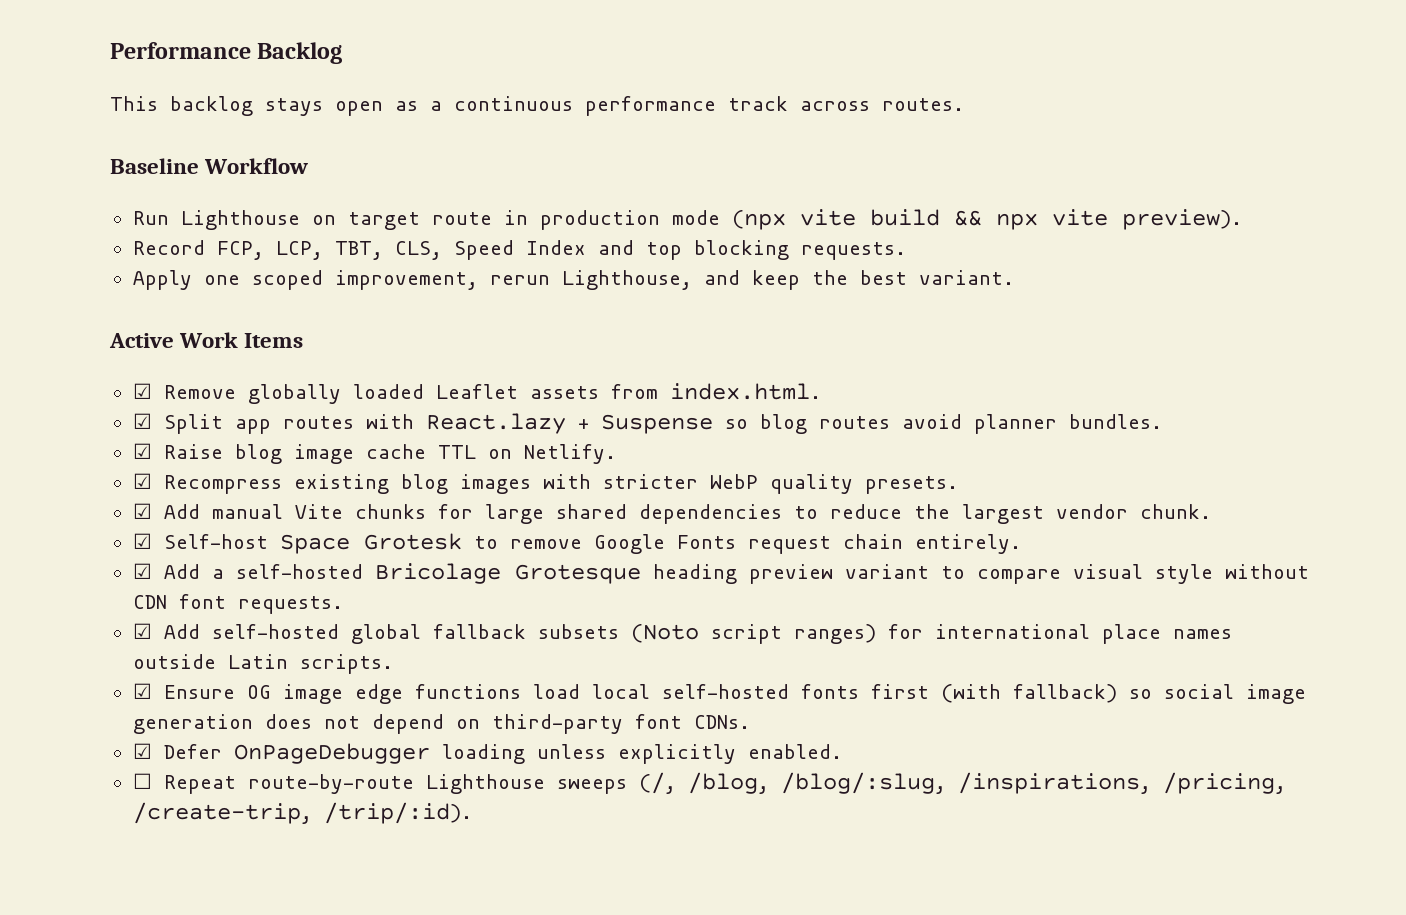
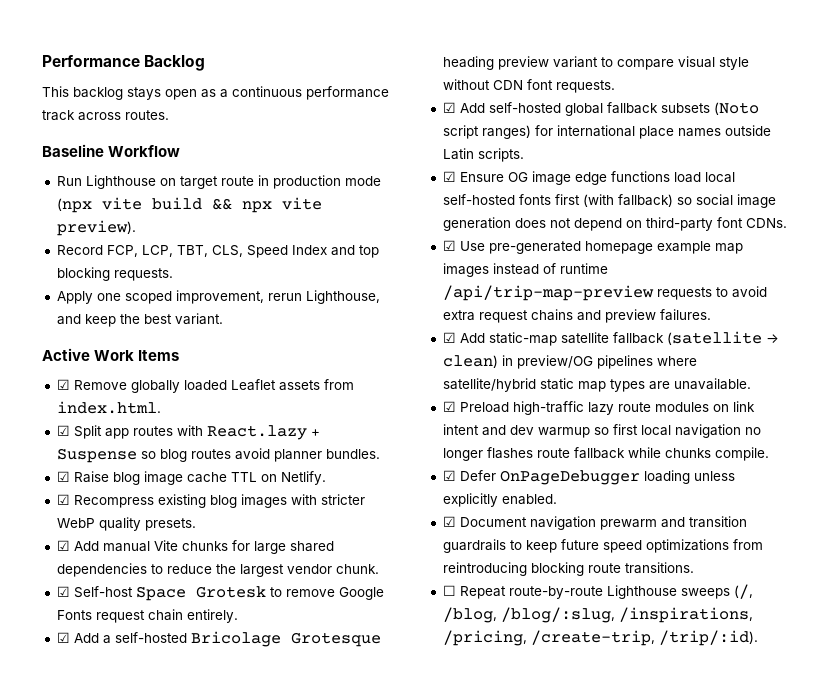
(750, 722) none -> [442,240,743,254] [442,263,608,277] [442,285,767,301] [442,309,711,323] [442,331,779,346] [442,355,697,369] [442,378,751,392] [442,401,755,415] [442,424,761,438] [442,447,769,461] // ☑ Use pre-generated homepage example map images instead of runtime /api/trip-map-preview requests to avoid extra request chains and preview failures. // ☑ Add static-map satellite fallback (satellite → clean) in preview/OG pipelines where satellite/hybrid static map types are unavailable. // ☑ Preload high-traffic lazy route modules on link intent and dev warmup so first local navigation no longer flashes route fallback while chunks compile.
(842, 751) none -> [442,516,747,530] [442,539,763,553] [442,562,694,576] // ☑ Document navigation prewarm and transition guardrails to keep future speed optimizations from reintroducing blocking route transitions.

